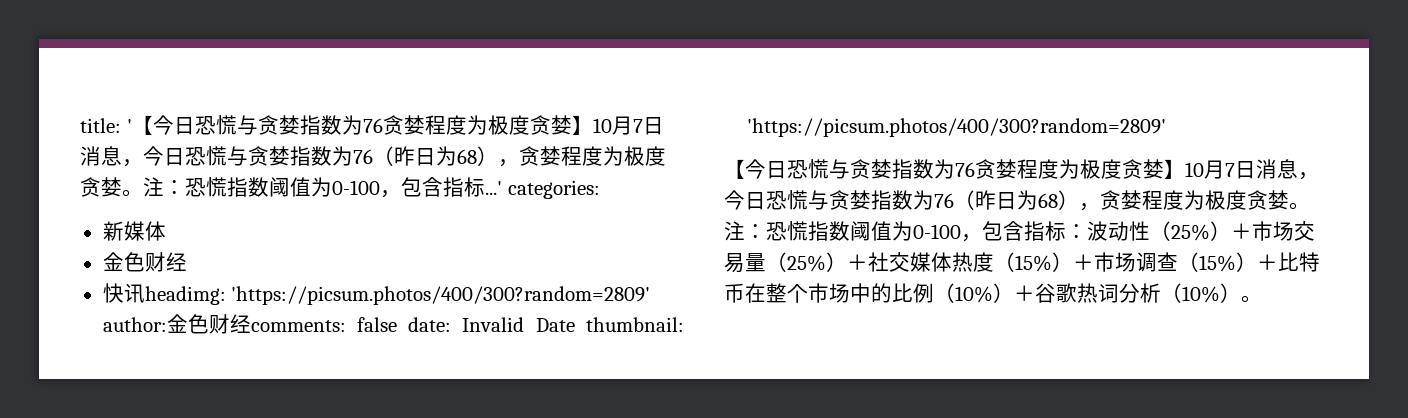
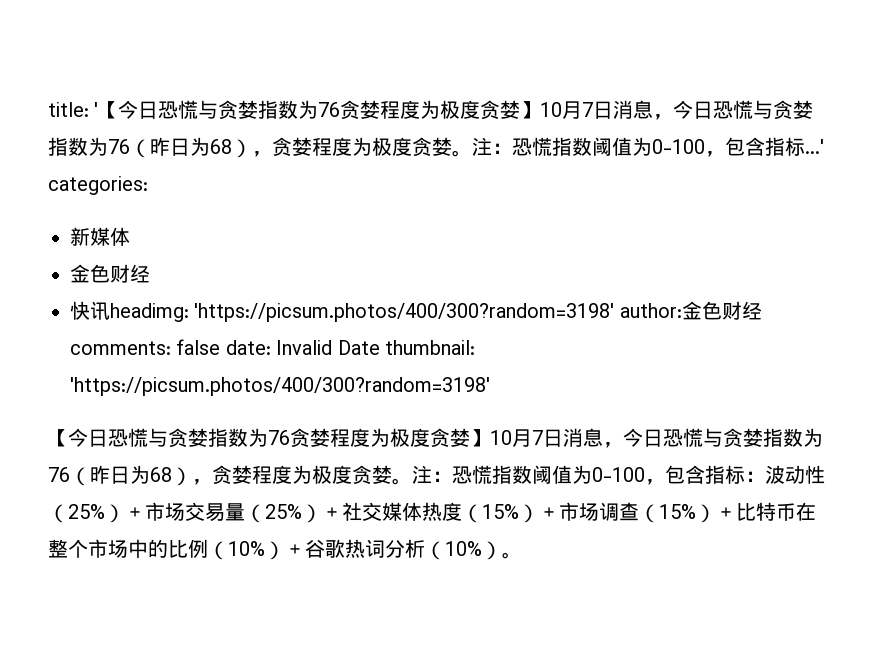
[231,286,651,305] 'https://picsum.photos/400/300?random=2809' -> [194,303,615,322] 'https://picsum.photos/400/300?random=3198'
[746,118,1166,137] 'https://picsum.photos/400/300?random=2809' -> [70,377,490,396] 'https://picsum.photos/400/300?random=3198'

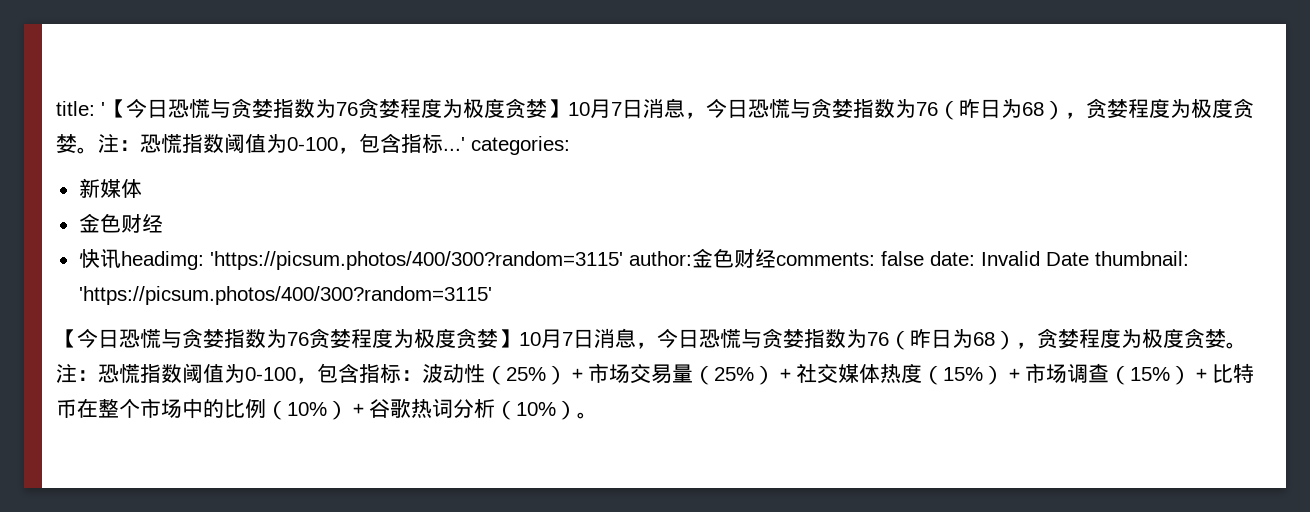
[194,303,615,322] 'https://picsum.photos/400/300?random=3198' -> [209,251,623,270] 'https://picsum.photos/400/300?random=3115'
[70,377,490,396] 'https://picsum.photos/400/300?random=3198' -> [78,286,492,305] 'https://picsum.photos/400/300?random=3115'

